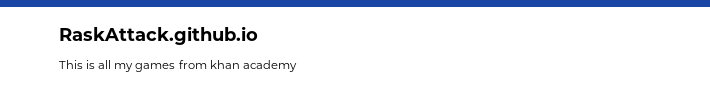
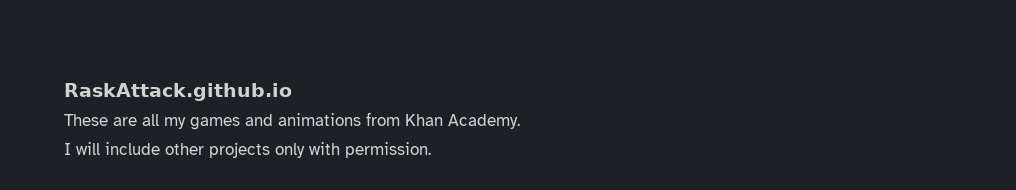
[59,60,96,69] This is -> [64,114,137,126] These are
[178,60,297,72] from khan academy -> [245,112,520,129] [64,142,431,158] and animations from Khan Academy. // I will include other projects only with permission.

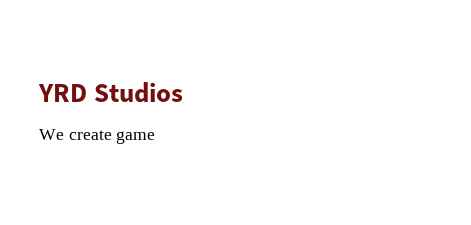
[64,83,292,101] [64,112,520,130] [64,142,431,158] RaskAttack.github.io // These are all my games and animations from Khan Academy. // I will include other projects only with permission. -> [38,82,184,103] [39,129,156,144] YRD Studios // We create game

